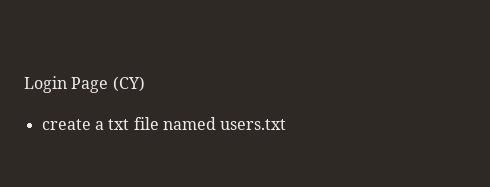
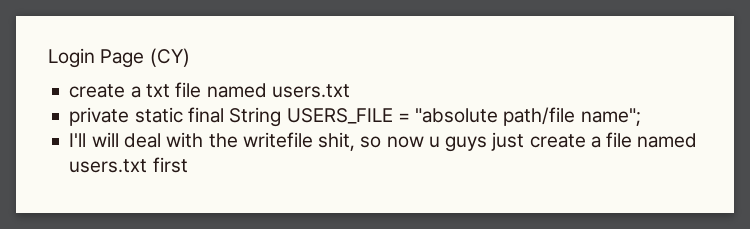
(287, 124) none -> [69,107,641,127] [69,132,698,152] [69,157,188,173] // private static final String USERS_FILE = "absolute path/file name"; // I'll will deal with the writefile shit, so now u guys just create a file named users.txt first

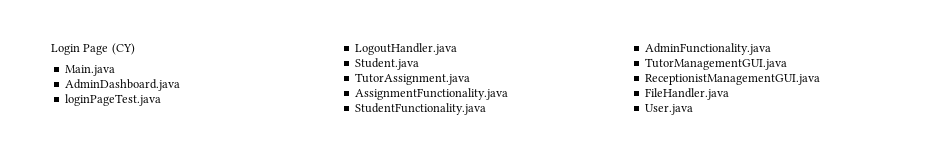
[69,82,350,98] [69,107,641,127] [69,132,698,152] [69,157,188,173] create a txt file named users.txt // private static final String USERS_FILE = "absolute path/file name"; // I'll will deal with the writefile shit, so now u guys just create a file named users.txt first -> [64,65,115,76] [64,79,180,91] [64,94,161,106] [354,43,457,55] [354,58,419,70] [354,73,470,85] [354,88,508,100] [354,103,486,115] [644,43,771,55] [644,58,787,70] [644,74,820,85] [644,88,729,100] [644,104,693,115] Main.java // AdminDashboard.java // loginPageTest.java // LogoutHandler.java // Student.java // TutorAssignment.java // AssignmentFunctionality.java // StudentFunctionality.java // AdminFunctionality.java // TutorManagementGUI.java // ReceptionistManagementGUI.java // FileHandler.java // User.java

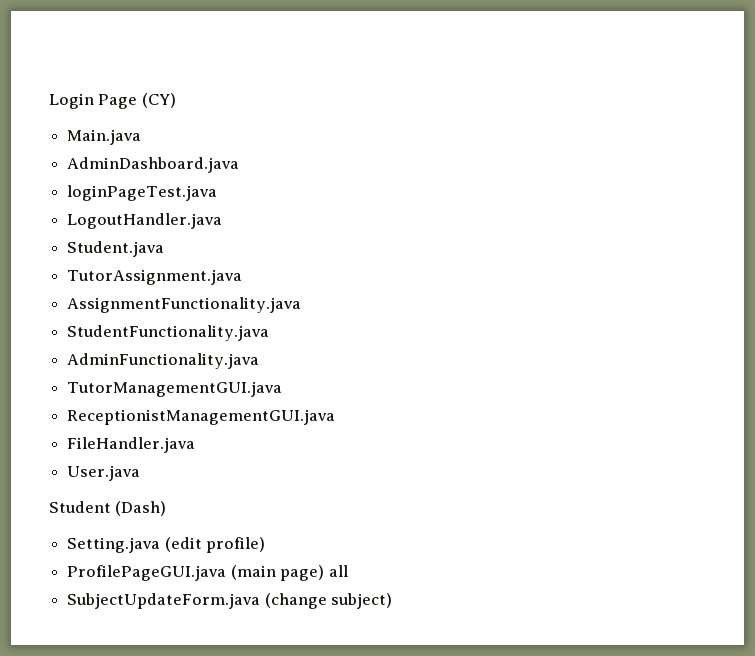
(693, 109) none -> [49,501,167,516] [67,537,266,553] [67,565,348,581] [67,593,393,609] // Student (Dash) // Setting.java (edit profile) // ProfilePageGUI.java (main page) all // SubjectUpdateForm.java (change subject)

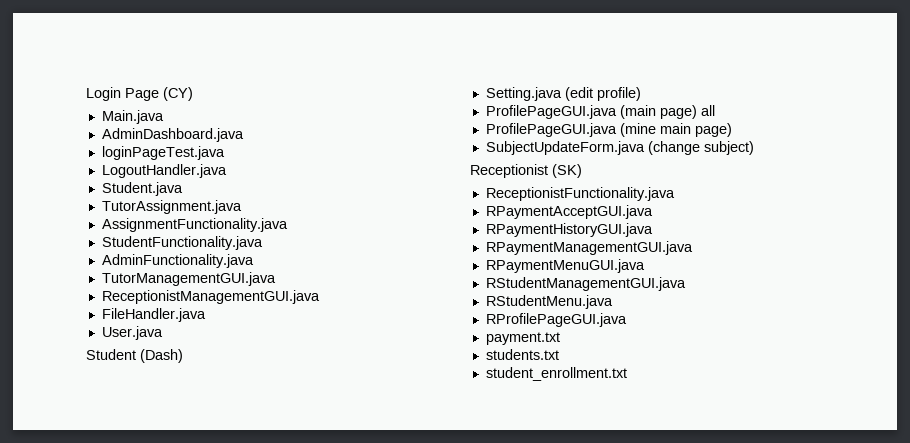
(348, 571) none -> [485,123,732,137] // ProfilePageGUI.java (mine main page)
(393, 601) none -> [470,164,582,178] [485,187,675,201] [485,205,653,219] [485,223,653,237] [485,241,693,255] [485,259,645,273] [485,277,686,291] [485,295,613,309] [485,313,627,327] [485,332,560,345] [485,349,559,360] [485,367,627,381] // Receptionist (SK) // ReceptionistFunctionality.java // RPaymentAcceptGUI.java // RPaymentHistoryGUI.java // RPaymentManagementGUI.java // RPaymentMenuGUI.java // RStudentManagementGUI.java // RStudentMenu.java // RProfilePageGUI.java // payment.txt // students.txt // student_enrollment.txt

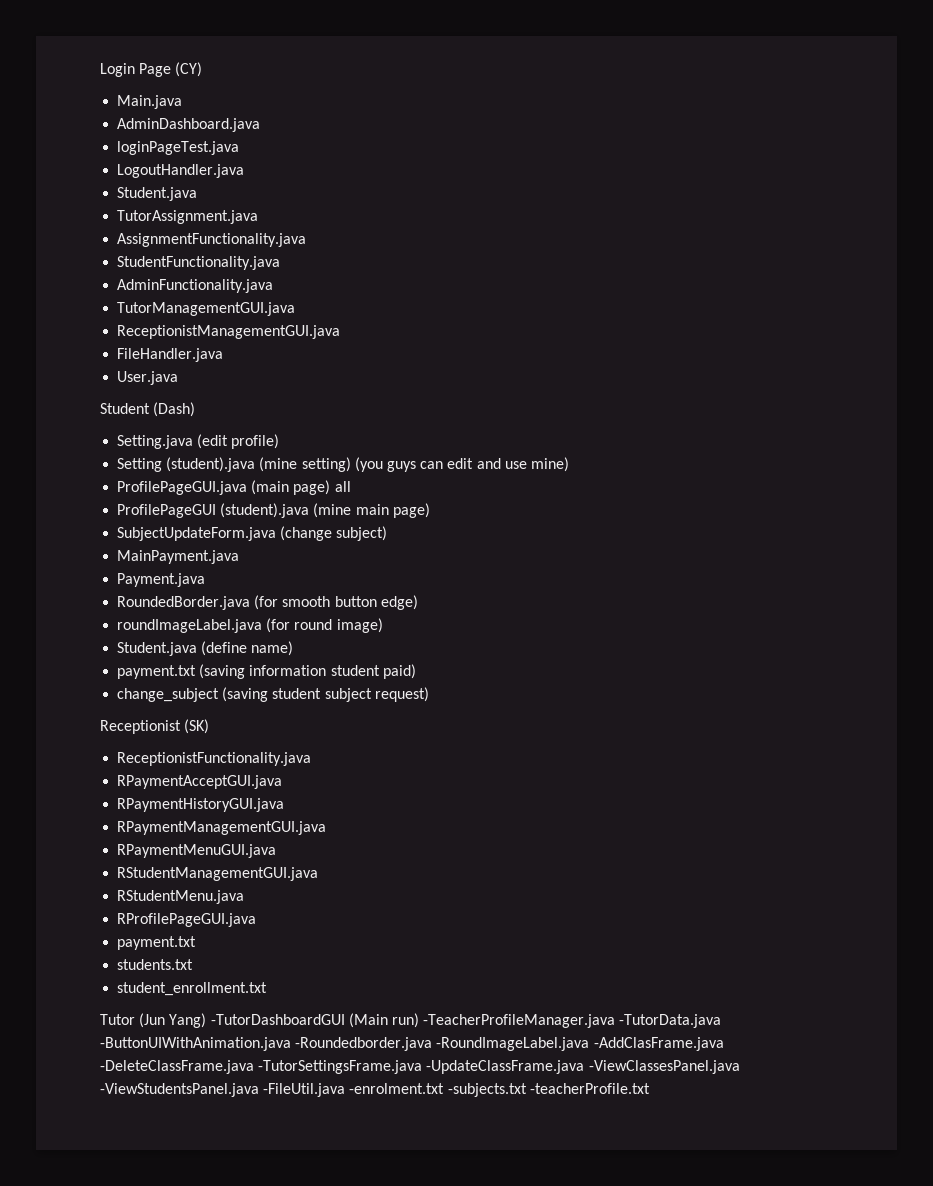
(641, 94) none -> [117,457,569,472] // Setting (student).java (mine setting) (you guys can edit and use mine)
[485,123,617,137] ProfilePageGUI.java -> [117,503,310,518] ProfilePageGUI (student).java
(754, 148) none -> [117,550,240,564] [117,573,206,587] [117,595,418,610] [117,618,383,633] [117,641,294,656] [117,664,416,679] [117,687,429,702] // MainPayment.java // Payment.java // RoundedBorder.java (for smooth button edge) // roundImageLabel.java (for round image) // Student.java (define name) // payment.txt (saving information student paid) // change_subject (saving student subject request)
(627, 374) none -> [100,1013,722,1028] [100,1037,724,1051] [100,1060,740,1074] [100,1083,650,1097] // Tutor (Jun Yang) -TutorDashboardGUI (Main run) -TeacherProfileManager.java -TutorData.java -ButtonUIWithAnimation.java -Roundedborder.java -RoundImageLabel.java -AddClasFrame.java -DeleteClassFrame.java -TutorSettingsFrame.java -UpdateClassFrame.java -ViewClassesPanel.java -ViewStudentsPanel.java -FileUtil.java -enrolment.txt -subjects.txt -teacherProfile.txt

